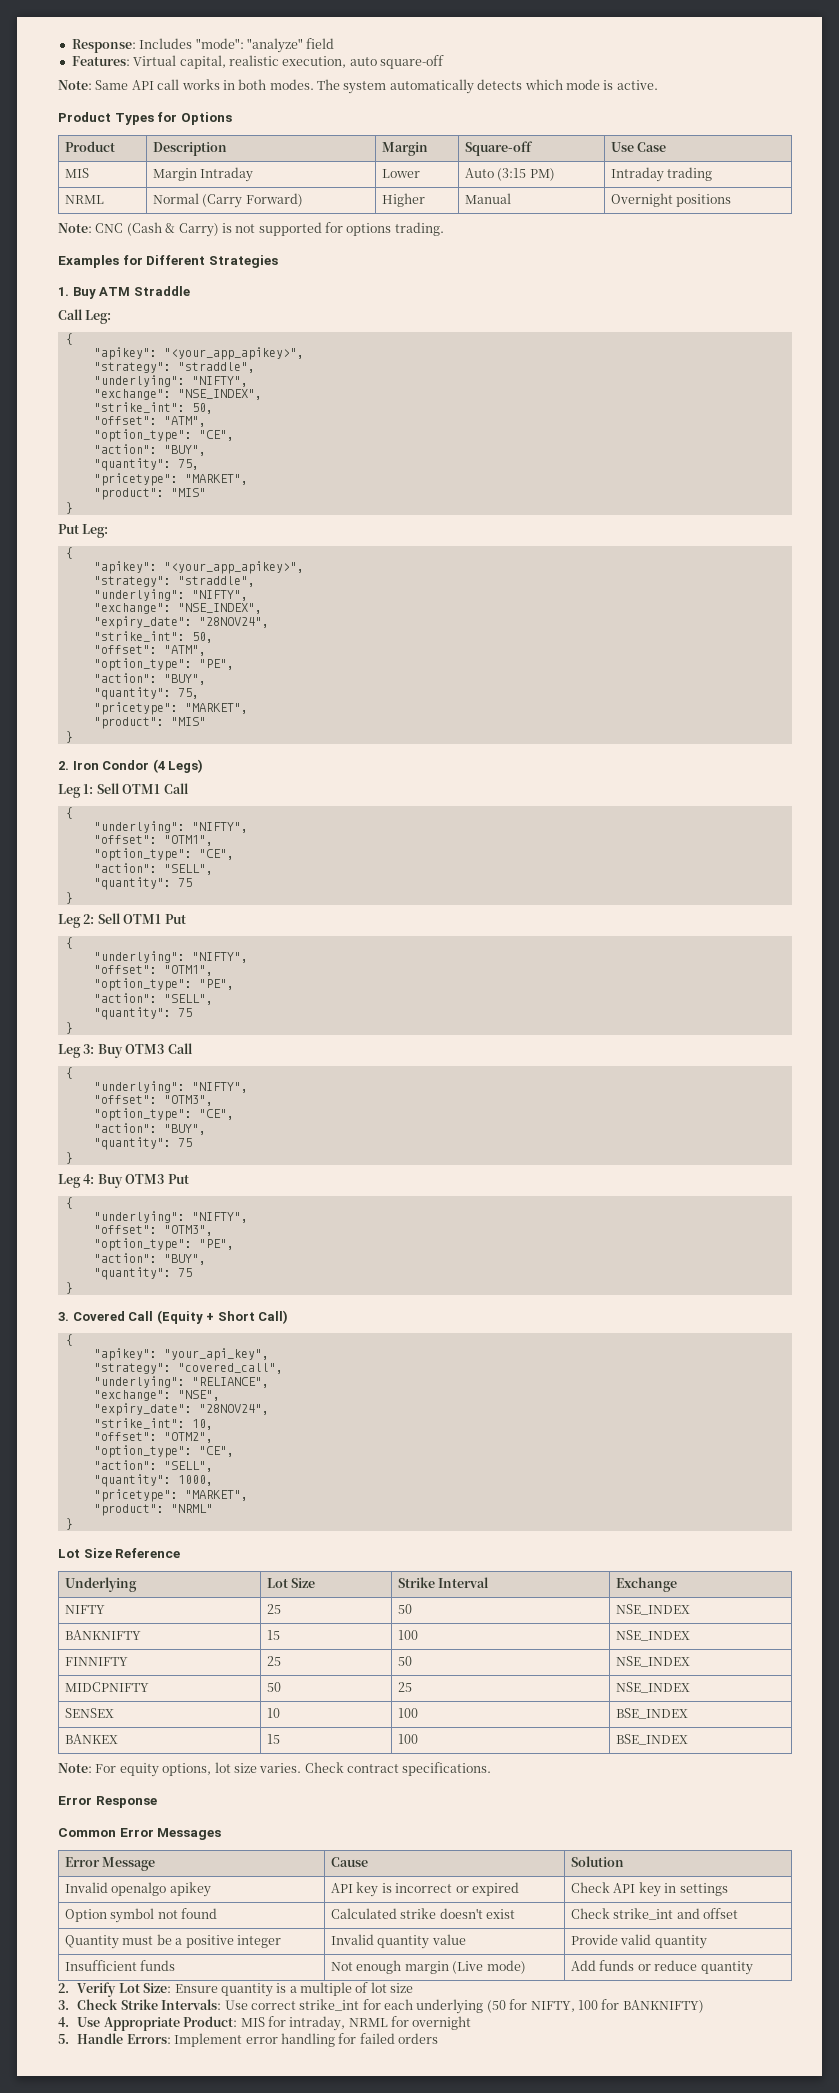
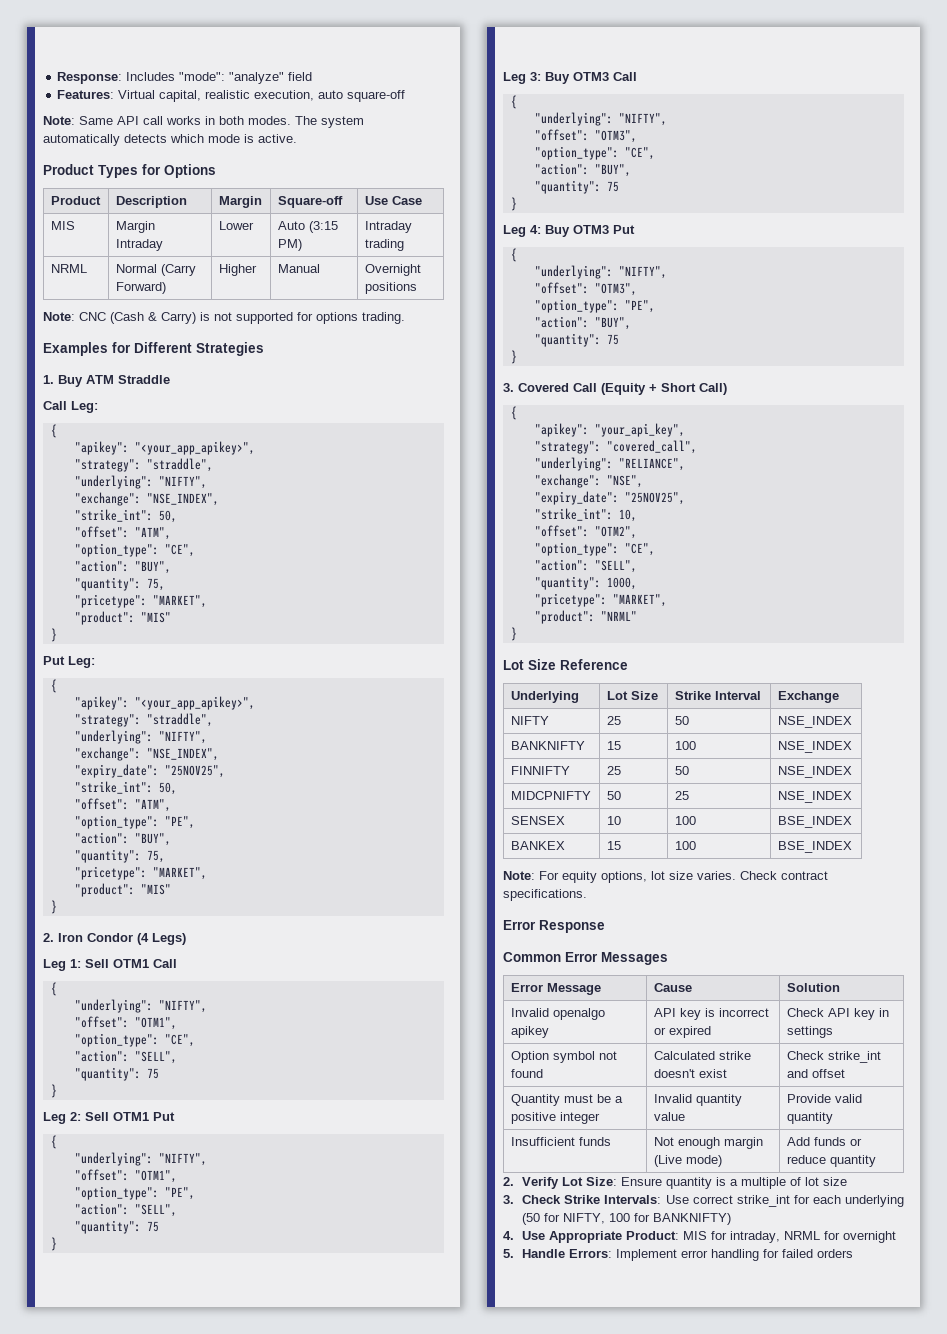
[198,617,269,628] "28NOV24", -> [164,765,225,778] "25NOV25",
[198,1404,269,1415] "28NOV24", -> [624,492,685,505] "25NOV25",

